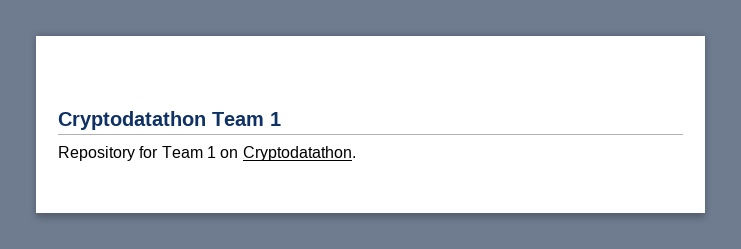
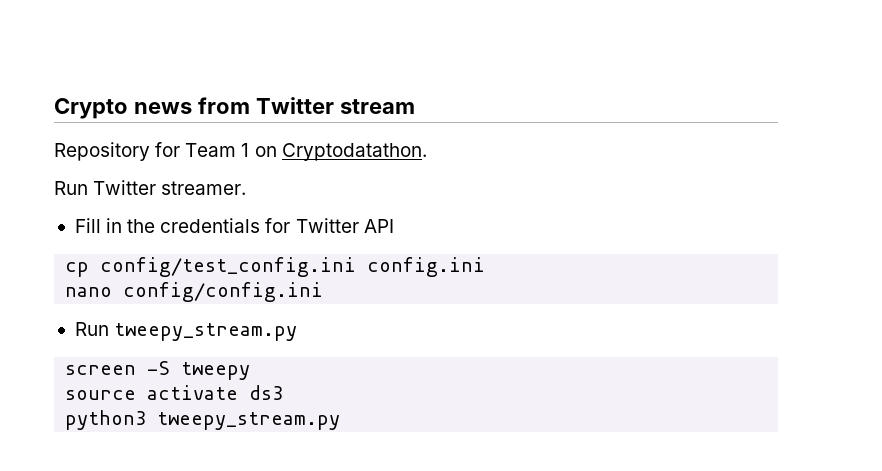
[58,111,281,130] Cryptodatathon Team 1 -> [54,97,415,119] Crypto news from Twitter stream
(356, 153) none -> [54,180,247,195] [74,218,394,233] [65,257,486,277] [65,282,324,302] [74,322,298,341] [65,361,251,380] [65,385,284,400] [65,410,341,430] // Run Twitter streamer. // Fill in the credentials for Twitter API // cp config/test_config.ini config.ini // nano config/config.ini // Run tweepy_stream.py // screen -S tweepy // source activate ds3 // python3 tweepy_stream.py

